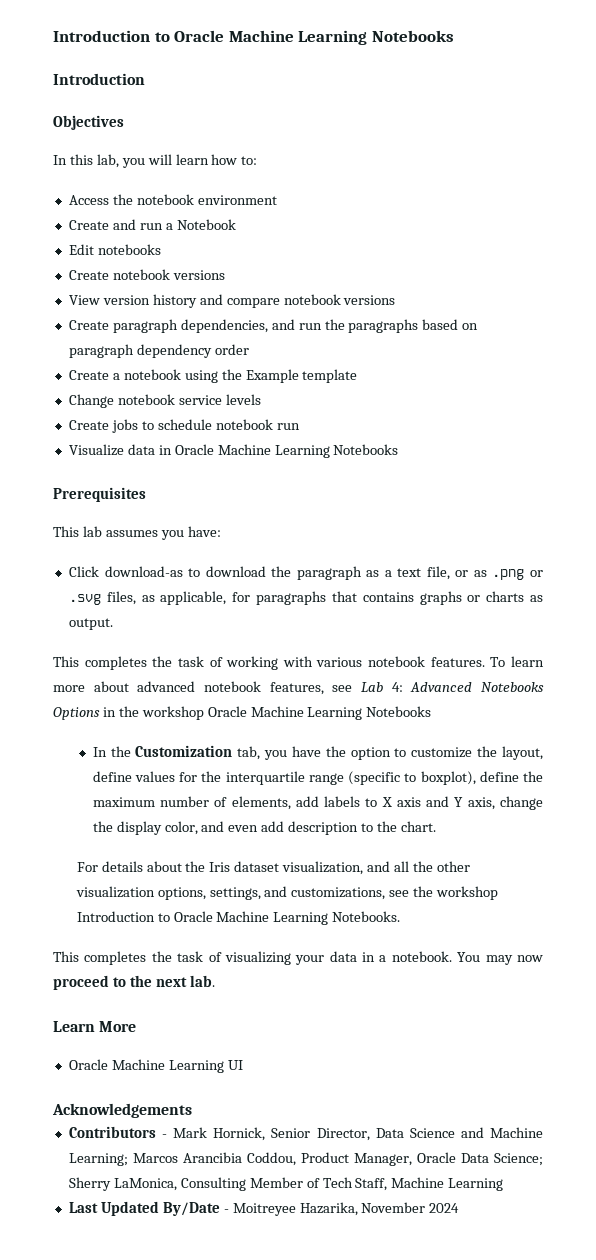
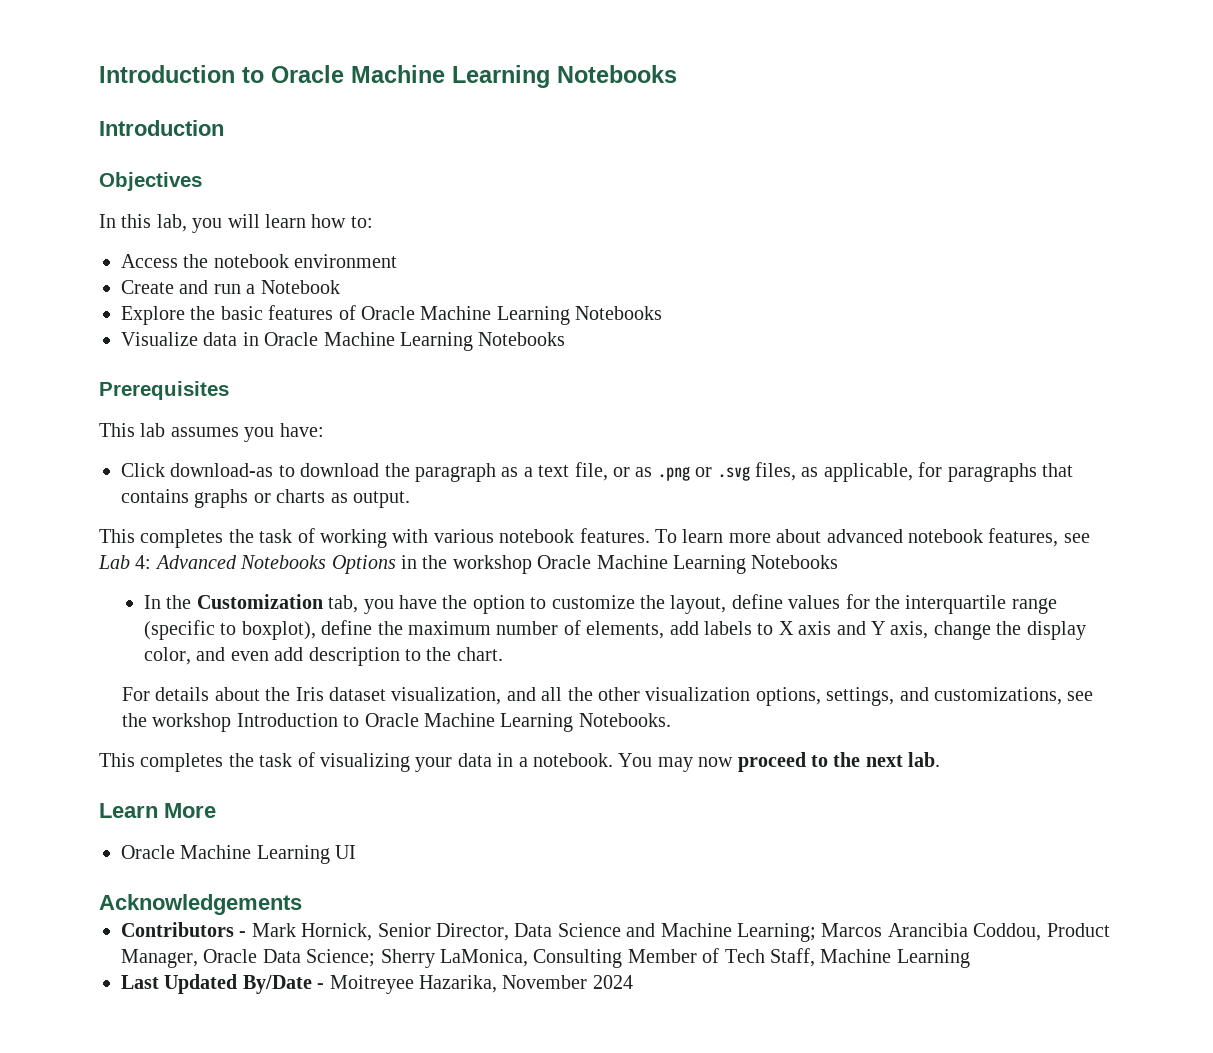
[68,244,161,255] [68,269,225,280] [68,294,396,308] [68,319,479,333] [68,344,249,358] [68,369,358,383] [68,394,261,408] [68,419,300,433] Edit notebooks // Create notebook versions // View version history and compare notebook versions // Create paragraph dependencies, and run the paragraphs based on paragraph dependency order // Create a notebook using the Example template // Change notebook service levels // Create jobs to schedule notebook run -> [121,305,663,325] Explore the basic features of Oracle Machine Learning Notebooks

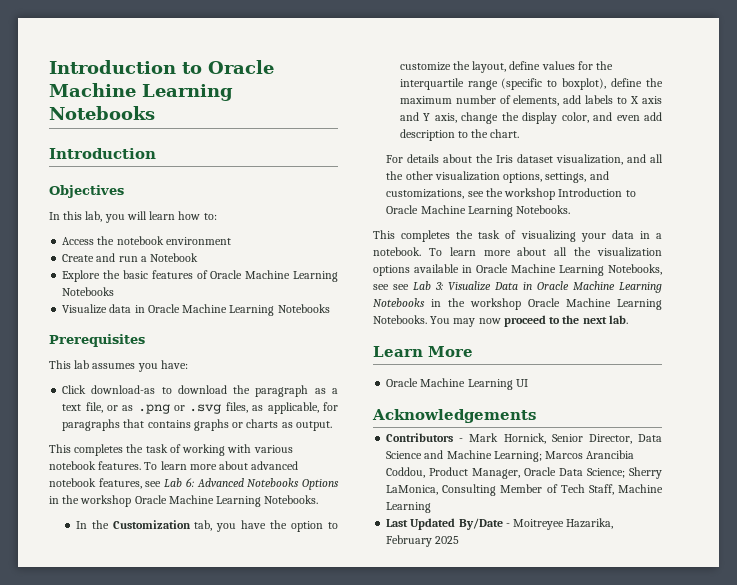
[135,555,152,569] 4: -> [185,478,194,487] 6:
[751,555,839,569] Notebooks -> [264,495,319,504] Notebooks.
(613, 760) none -> [428,247,662,257] [373,264,662,276] [373,281,662,293] [373,298,662,310] [373,315,427,324] To learn more about all the visualization options available in Oracle Machine Learning Notebooks, see see Lab 3: Visualize Data in Oracle Machine Learning Notebooks in the workshop Oracle Machine Learning Notebooks.
[502,975,633,989] November 2024 -> [386,535,460,547] February 2025

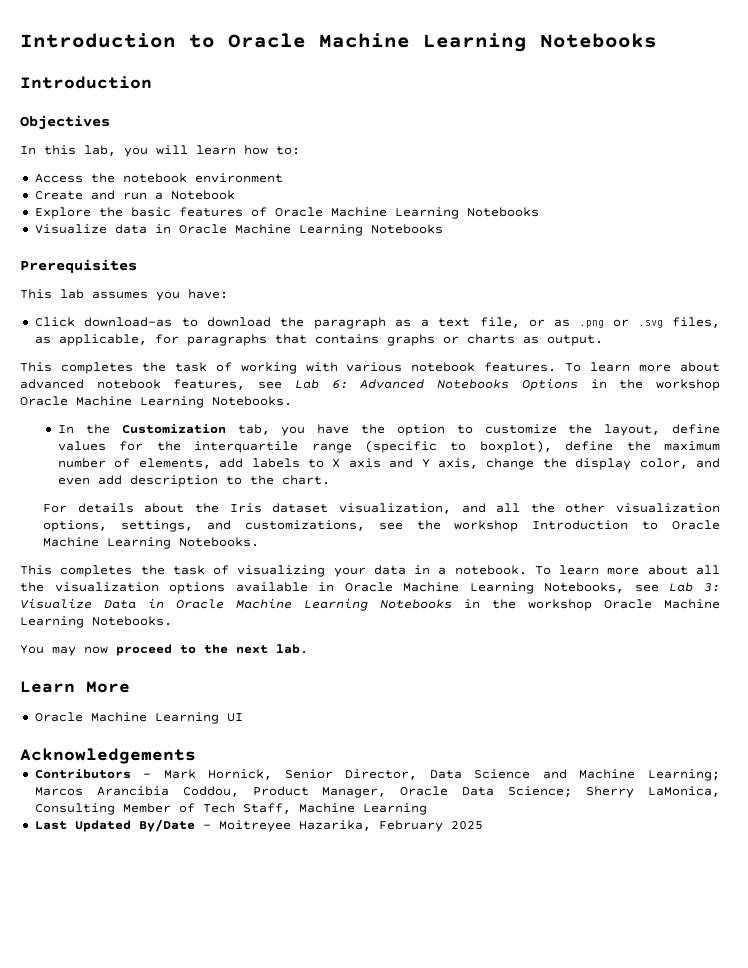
[393,284,409,290] see -> (659, 588) none
(427, 319) none -> (172, 621) //

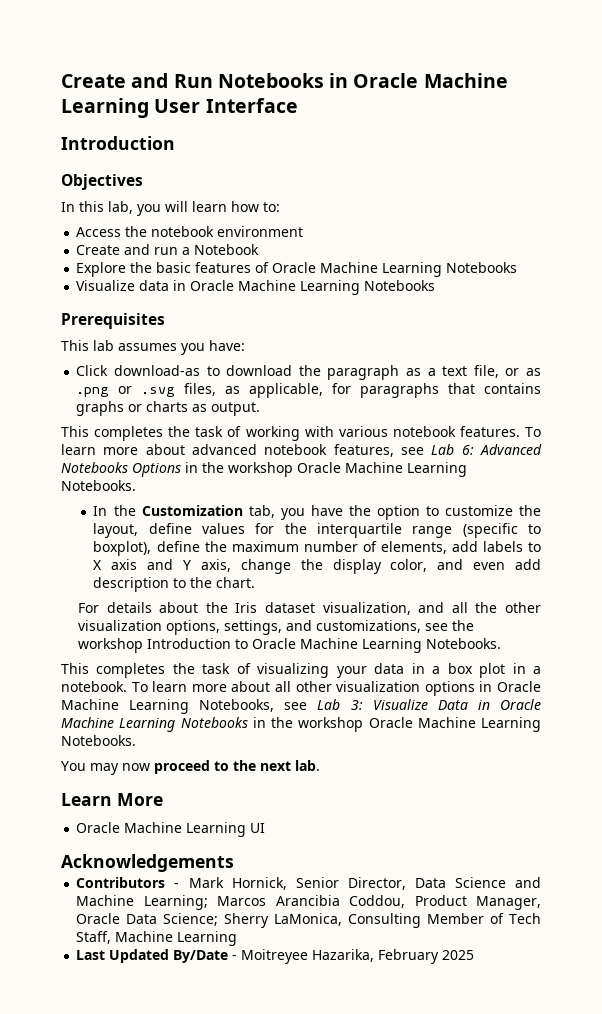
[20,33,657,52] Introduction to Oracle Machine Learning Notebooks -> [61,73,508,88] [61,98,298,118] Create and Run Notebooks in Oracle Machine Learning User Interface
(447, 571) none -> [447,663,541,678] box plot in a
[20,582,44,592] the -> [295,681,332,692] other
[235,582,308,592] available -> (475, 688) none

